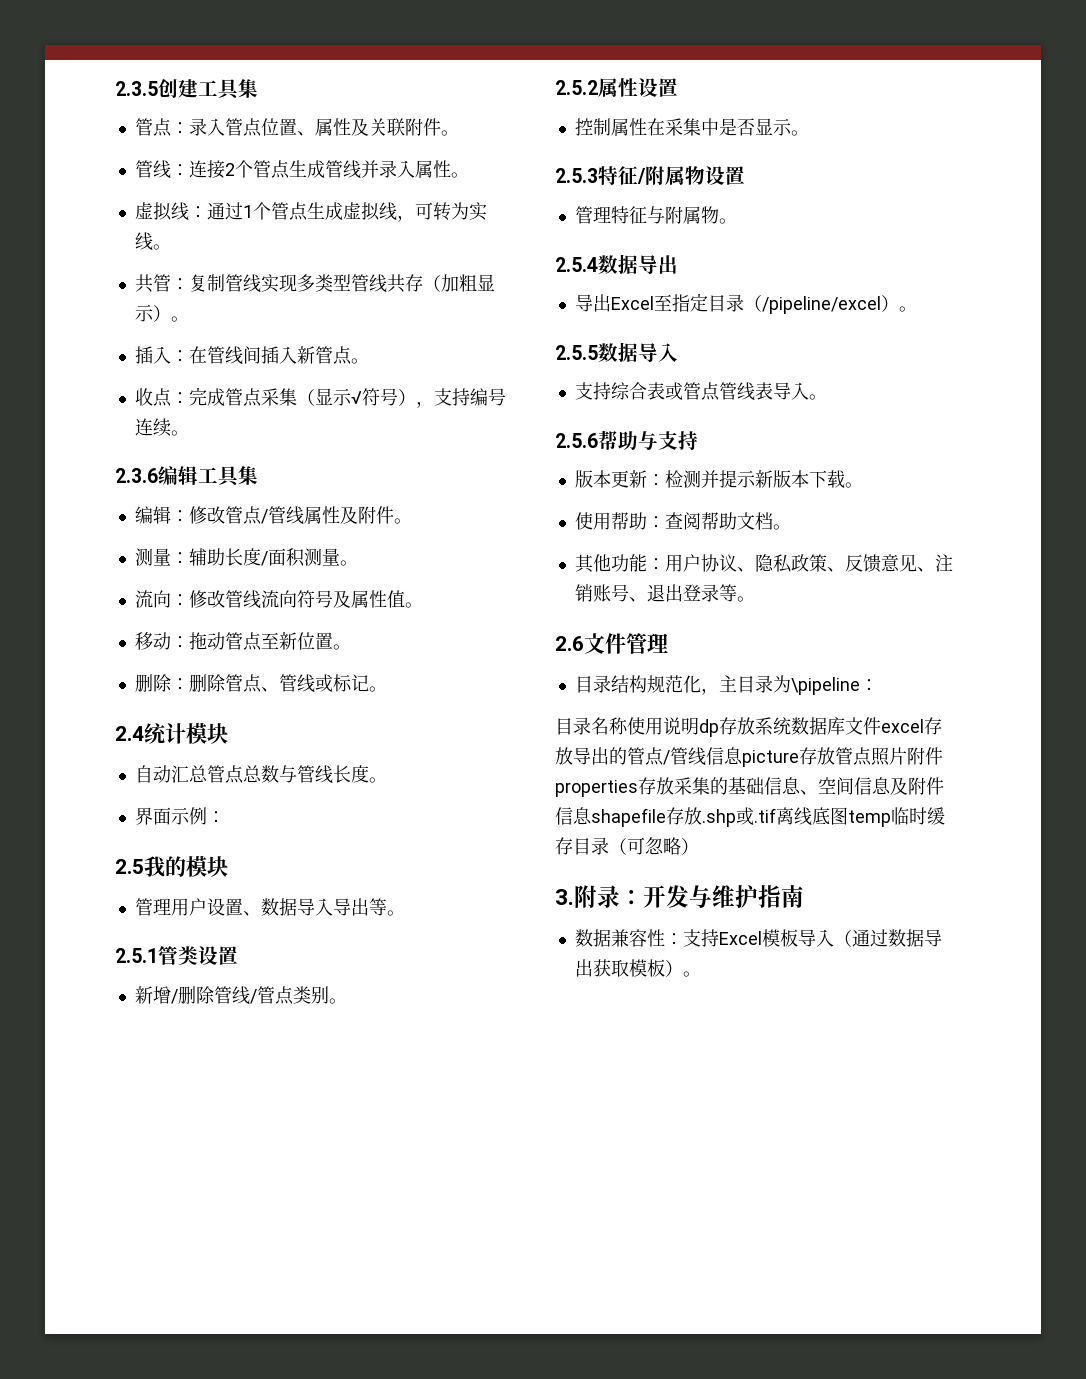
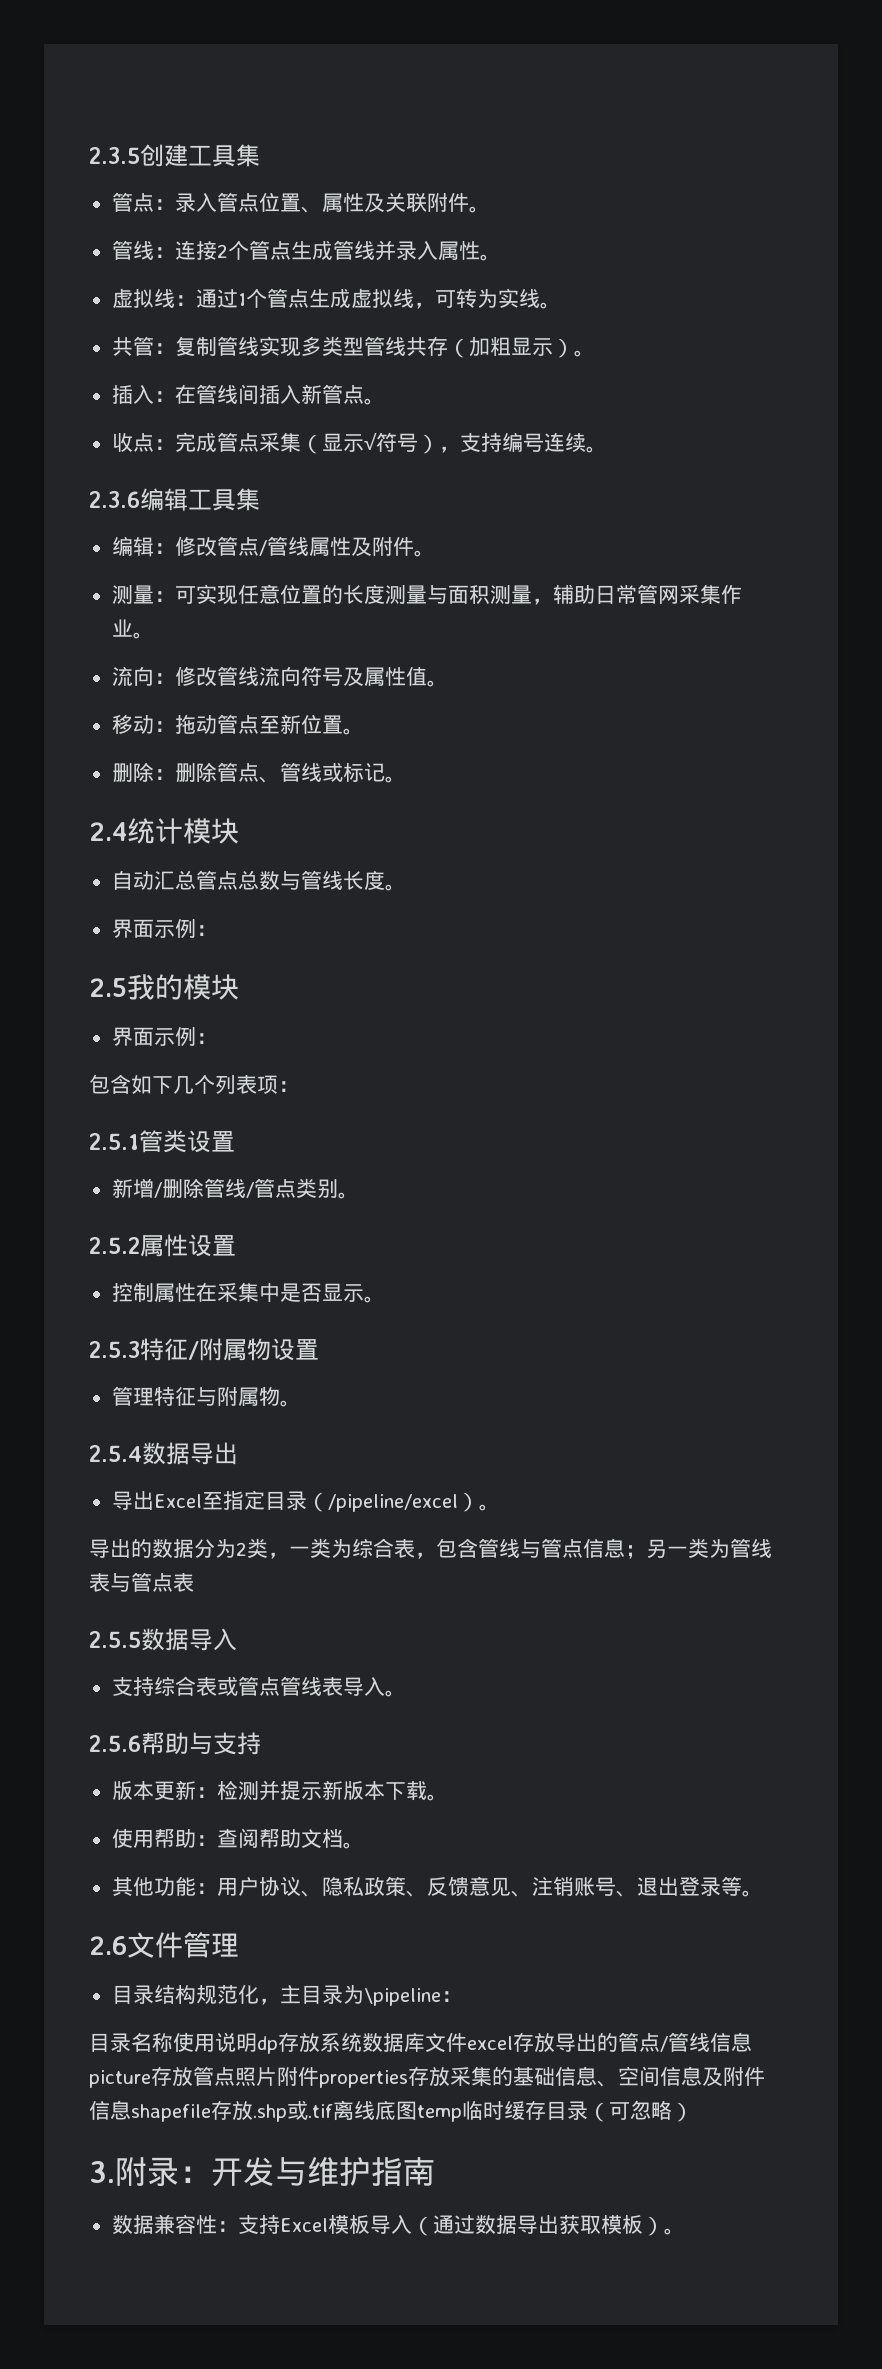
[188,548,340,567] 辅助长度/面积测量 -> [174,584,742,605] [111,619,133,637] 可实现任意位置的长度测量与面积测量，辅助日常管网采集作业
[134,898,405,916] 管理用户设置、数据导入导出等。 -> [111,1027,217,1047] [89,1074,299,1094] 界面示例： // 包含如下几个列表项：
(917, 309) none -> [89,1538,772,1559] [89,1572,194,1592] // 导出的数据分为2类，一类为综合表，包含管线与管点信息；另一类为管线表与管点表

